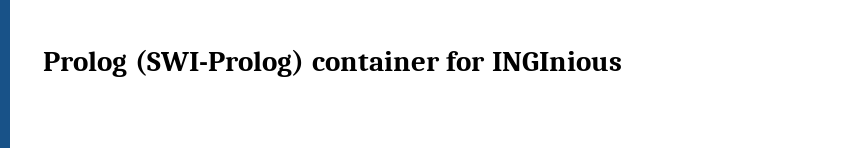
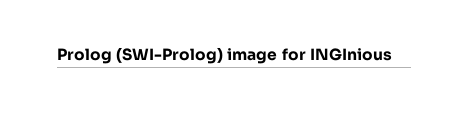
[311,51,440,71] container -> [227,48,278,64] image

